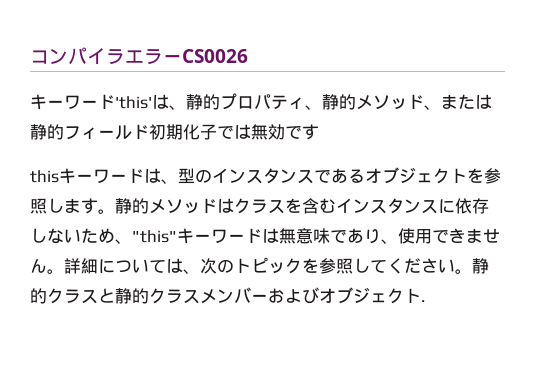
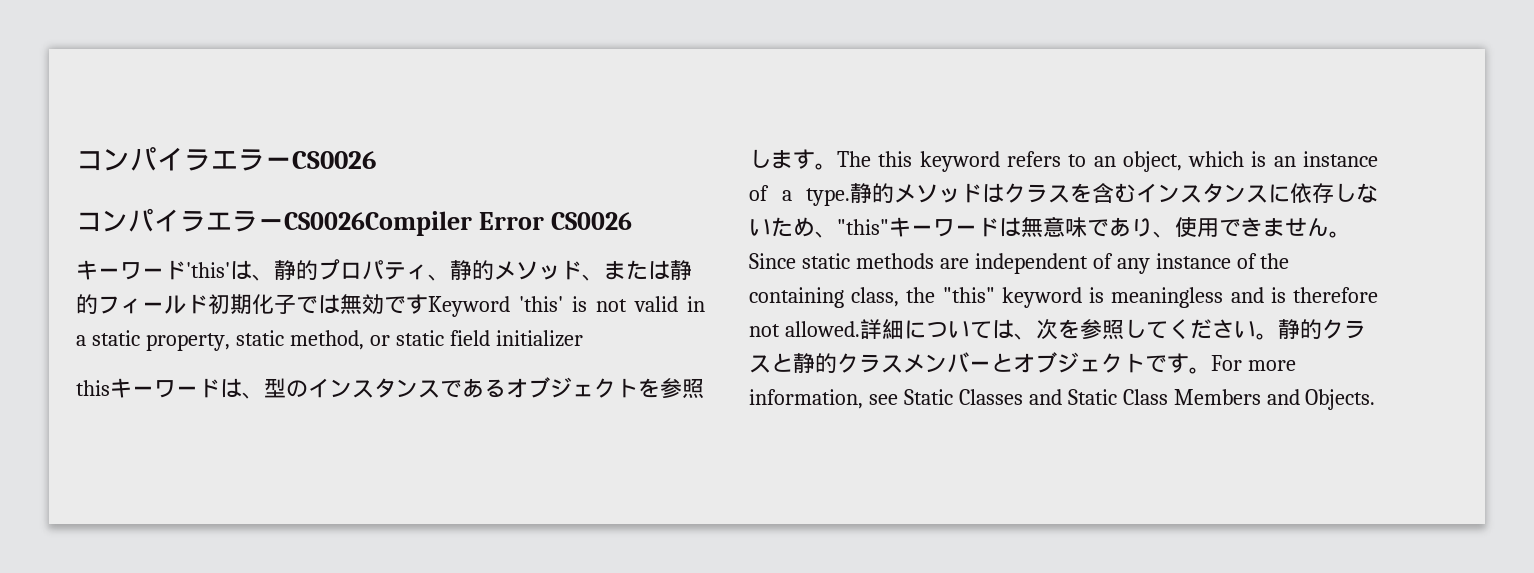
(248, 56) none -> [76,208,632,236] // コンパイラエラーCS0026Compiler Error CS0026
(319, 132) none -> [428,296,705,317] [76,330,583,351] Keyword 'this' is not valid in a static property, static method, or static field initializer
(115, 211) none -> [837,151,1378,172] [749,185,850,206] The this keyword refers to an object, which is an instance of a type.
(64, 271) none -> [749,253,1290,274] [749,287,1378,308] [749,321,860,337] Since static methods are independent of any instance of the containing class, the "this" keyword is meaningless and is therefore not allowed.
[217,257,302,274] のトピック -> (1058, 329) none
[268,287,425,304] およびオブジェクト. -> [991,352,1296,374] [749,389,1376,410] とオブジェクトです。For more information, see Static Classes and Static Class Members and Objects.

